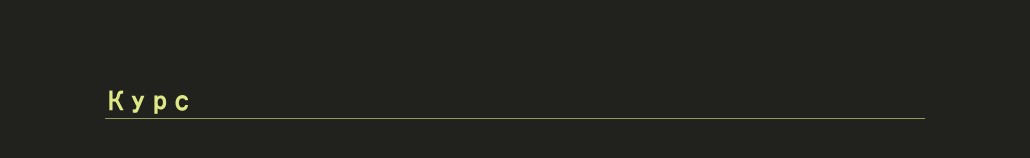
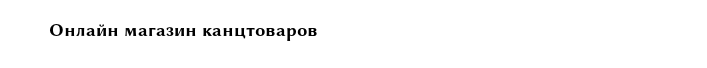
[105,90,193,114] Курс -> [49,24,318,41] Онлайн магазин канцтоваров

